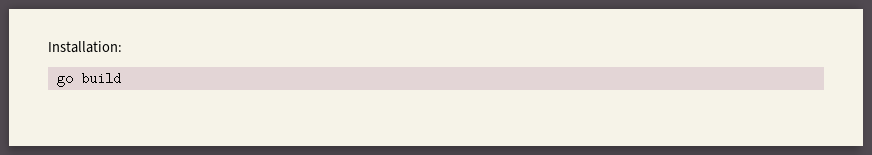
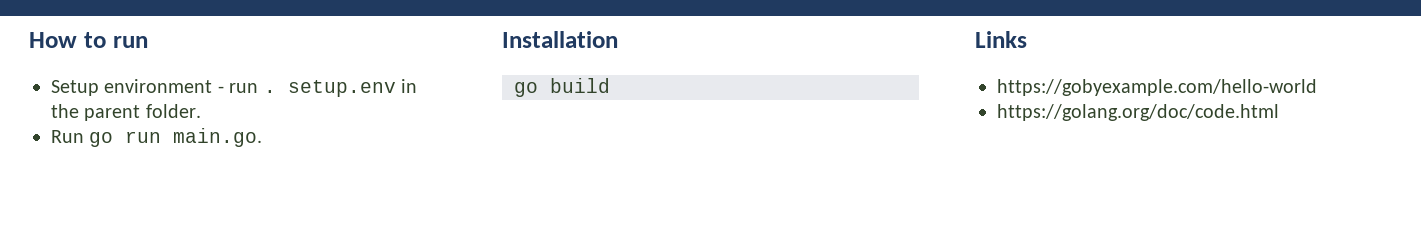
[48,41,122,53] Installation: -> [29,32,148,48] [51,79,417,97] [51,104,201,121] [51,128,263,147] [502,31,618,48] How to run // Setup environment - run . setup.env in the parent folder. // Run go run main.go. // Installation
(121, 78) none -> [975,31,1027,48] [997,79,1317,96] [997,104,1279,121] // Links // https://gobyexample.com/hello-world // https://golang.org/doc/code.html

